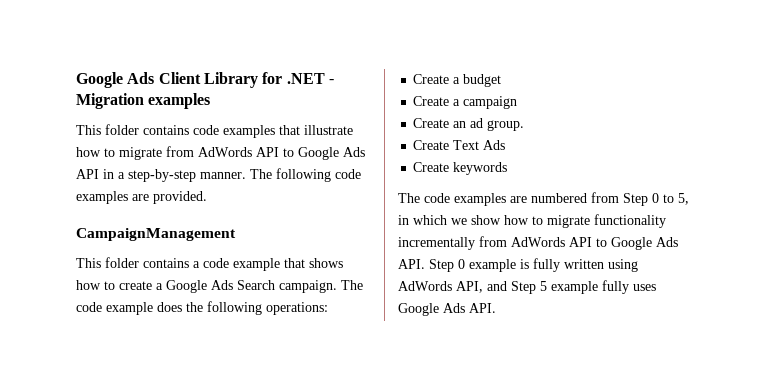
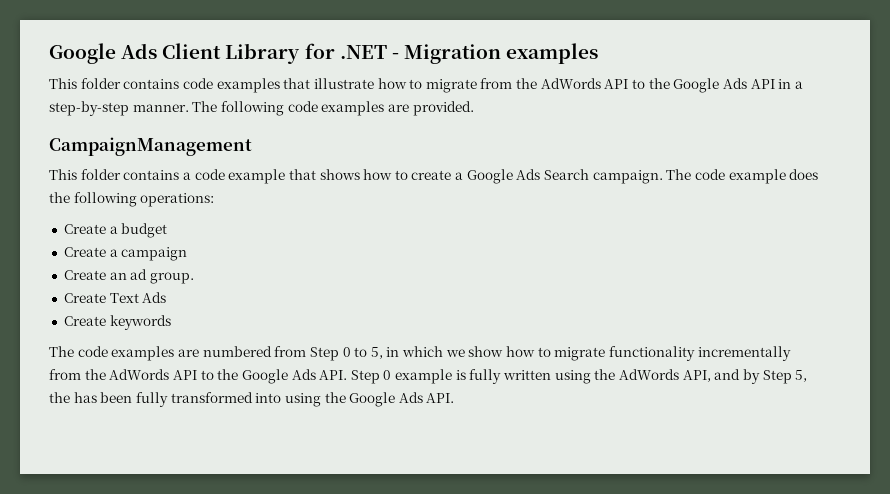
[198,147,294,157] AdWords API to -> [516,78,670,89] the AdWords API to the
[511,237,607,247] AdWords API to -> [84,369,239,380] the AdWords API to the
(638, 265) none -> [594,369,616,380] the
[511,280,656,294] Step 5 example fully uses -> [742,369,808,384] [49,392,346,407] by Step 5, the has been fully transformed into using the

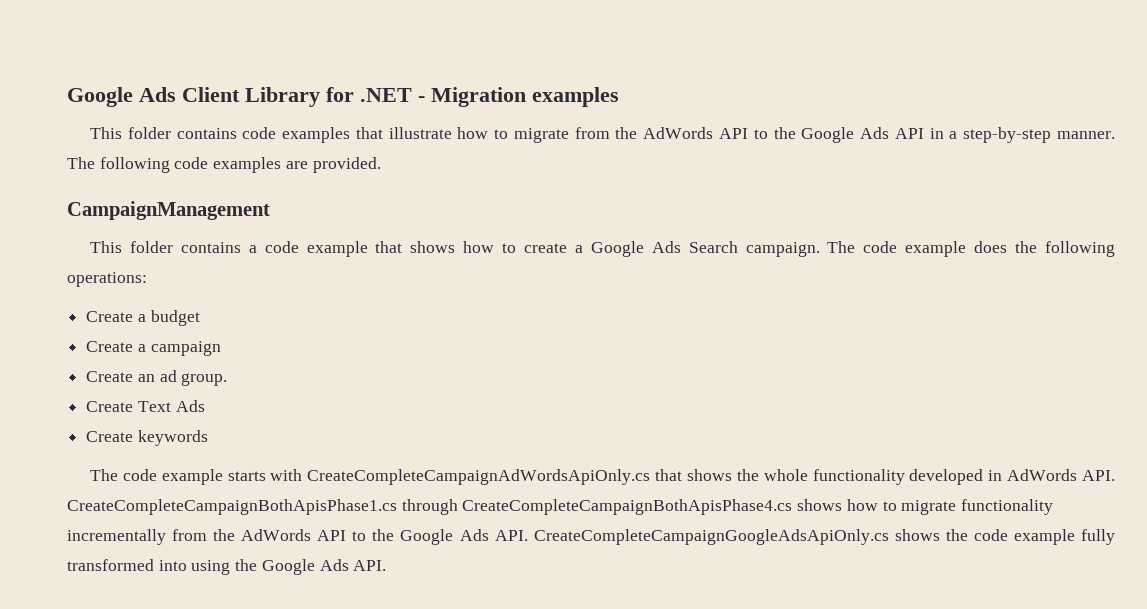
[111,346,504,361] examples are numbered from Step 0 to 5, in which we show -> [161,469,1116,485] [67,499,843,515] example starts with CreateCompleteCampaignAdWordsApiOnly.cs that shows the whole functionality developed in AdWords API. CreateCompleteCampaignBothApisPhase1.cs through CreateCompleteCampaignBothApisPhase4.cs shows
[350,369,808,384] [49,392,133,403] Step 0 example is fully written using the AdWords API, and by Step 5, the has been -> [533,529,1075,545] CreateCompleteCampaignGoogleAdsApiOnly.cs shows the code example

